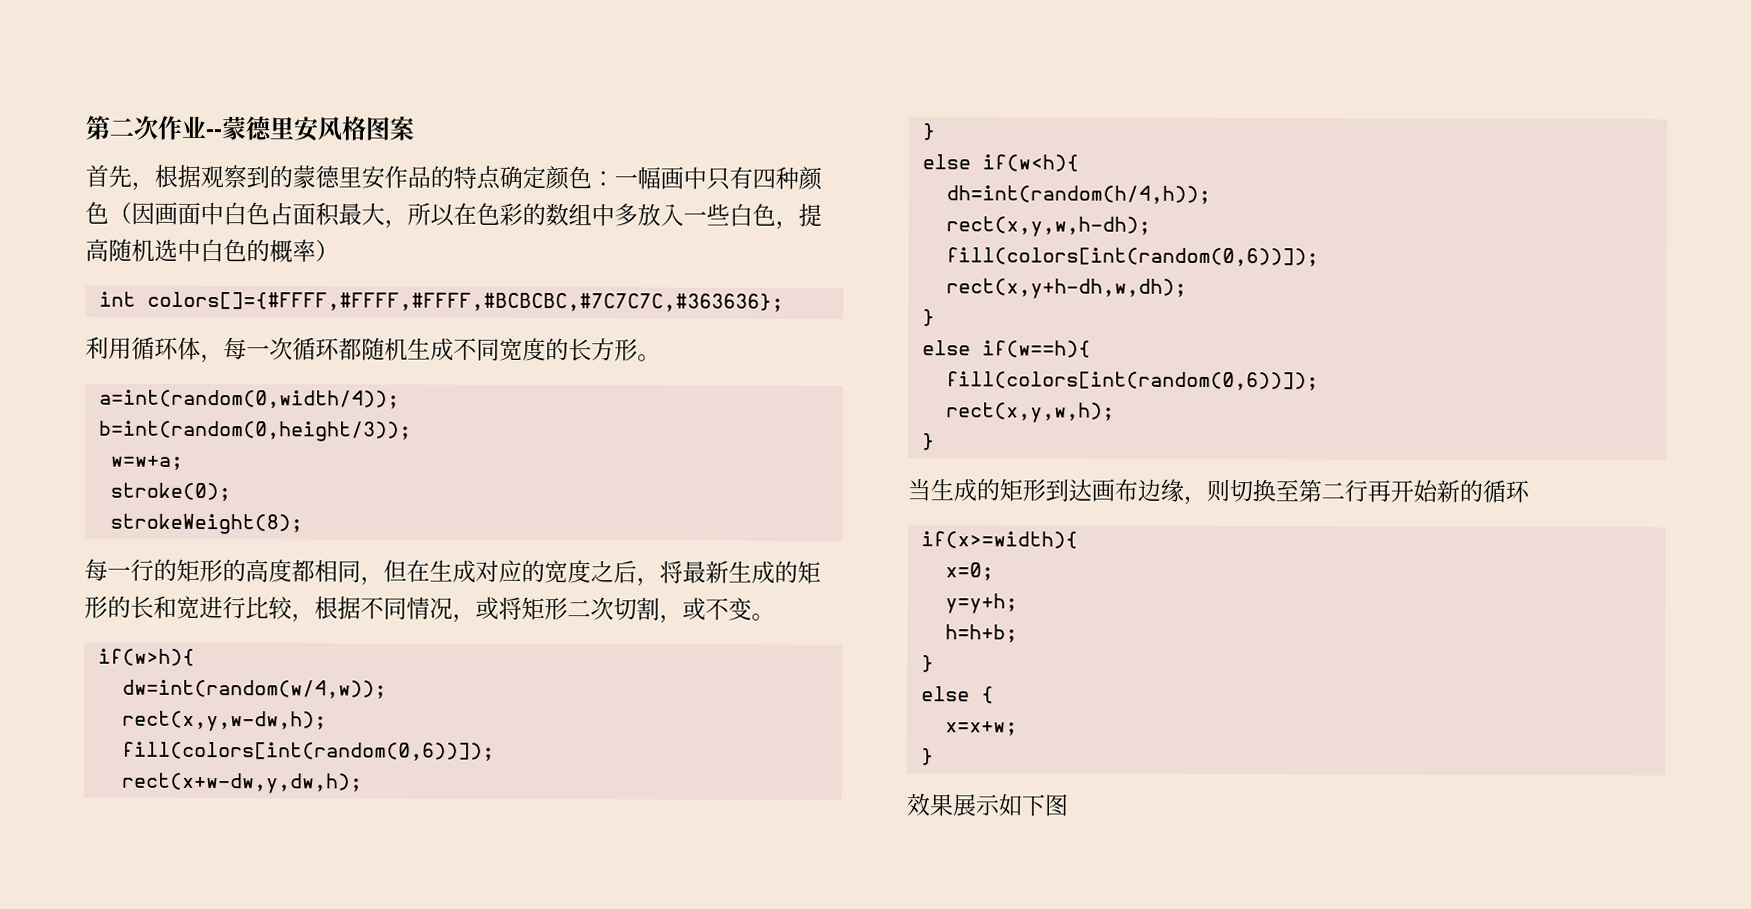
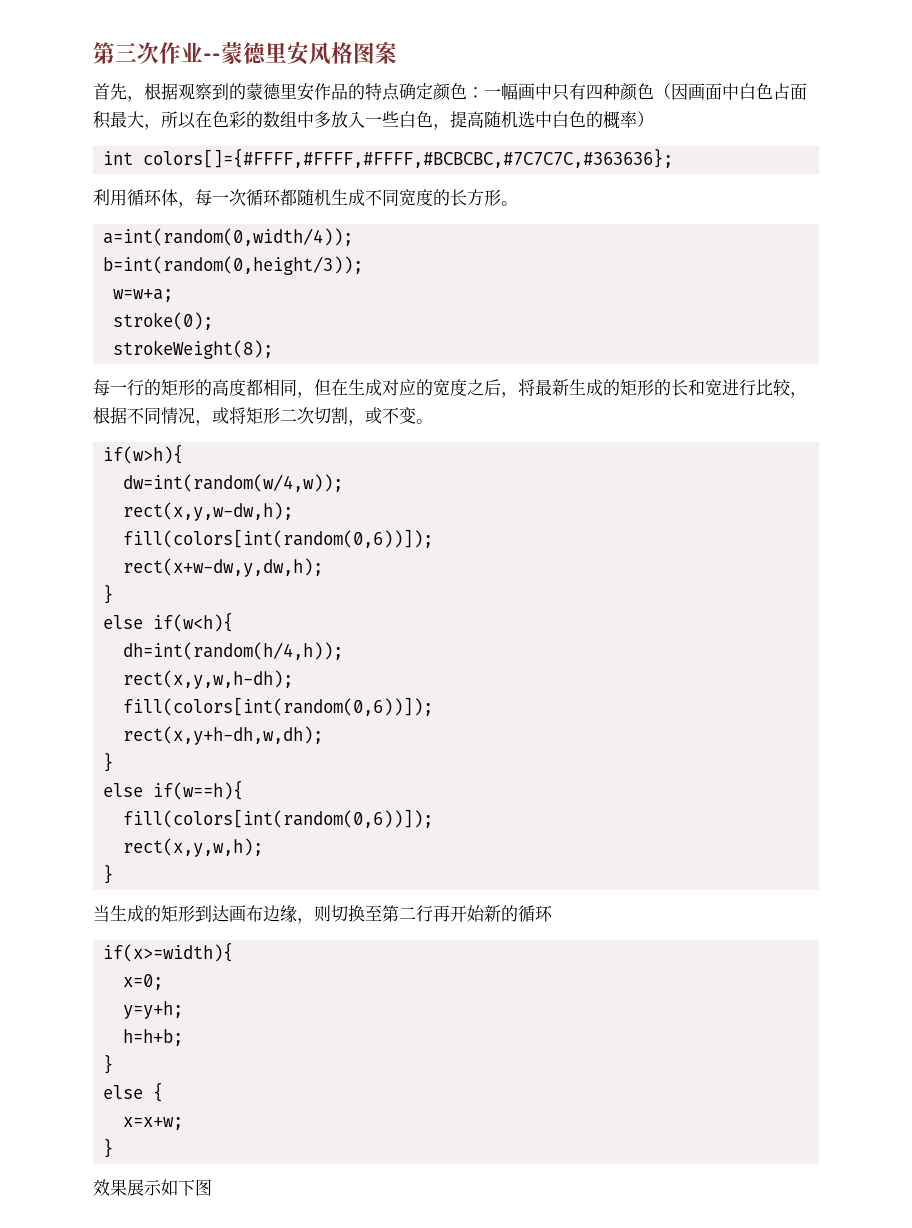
[85,115,134,140] 第二 -> [93,42,137,64] 第三

